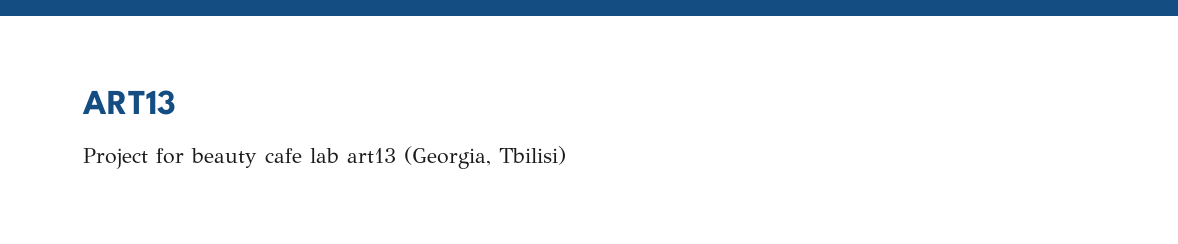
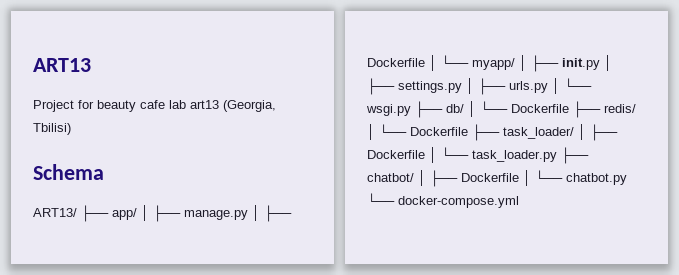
(566, 155) none -> [33,164,104,180] [33,205,292,222] [367,55,612,72] [367,78,592,95] [366,101,636,118] [367,124,618,141] [367,147,589,164] [367,170,627,187] [367,193,519,208] // Schema // ART13/ ├── app/ │ ├── manage.py │ ├── Dockerfile │ └── myapp/ │ ├── init.py │ ├── settings.py │ ├── urls.py │ └── wsgi.py ├── db/ │ └── Dockerfile ├── redis/ │ └── Dockerfile ├── task_loader/ │ ├── Dockerfile │ └── task_loader.py ├── chatbot/ │ ├── Dockerfile │ └── chatbot.py └── docker-compose.yml

